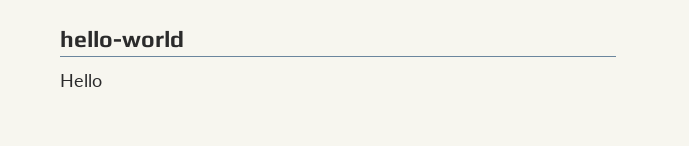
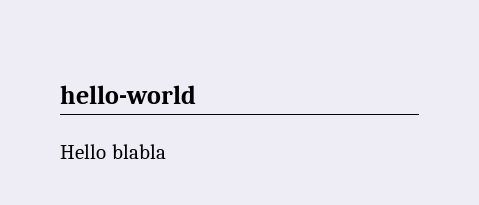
(102, 80) none -> [111,144,166,159] blabla

